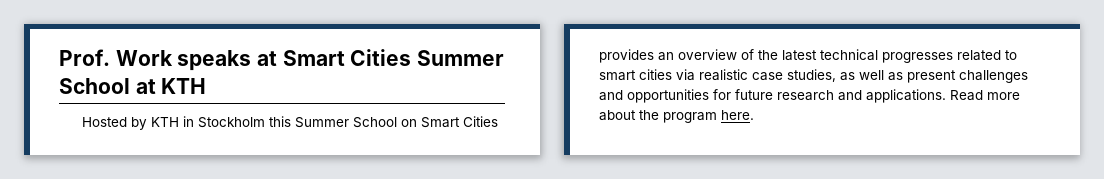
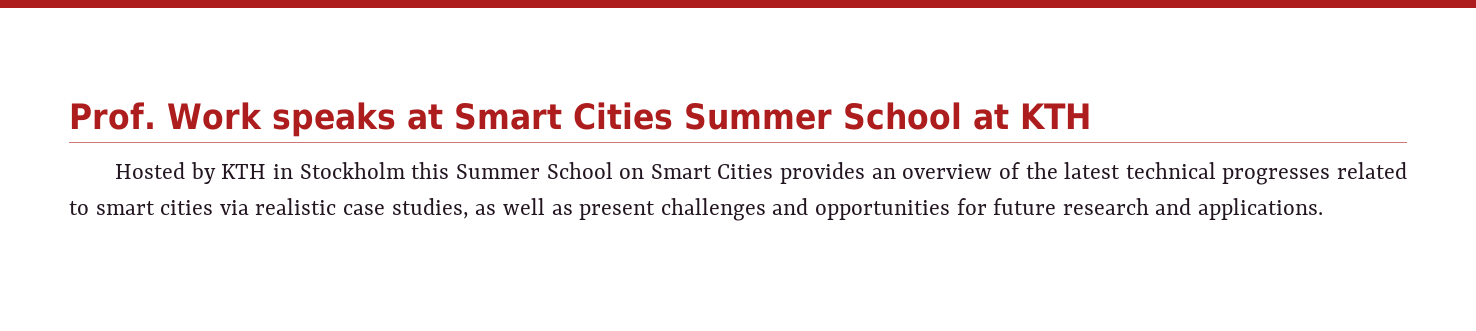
[950,90,1020,101] [599,110,754,123] Read more about the program here. -> (1324, 209) none

